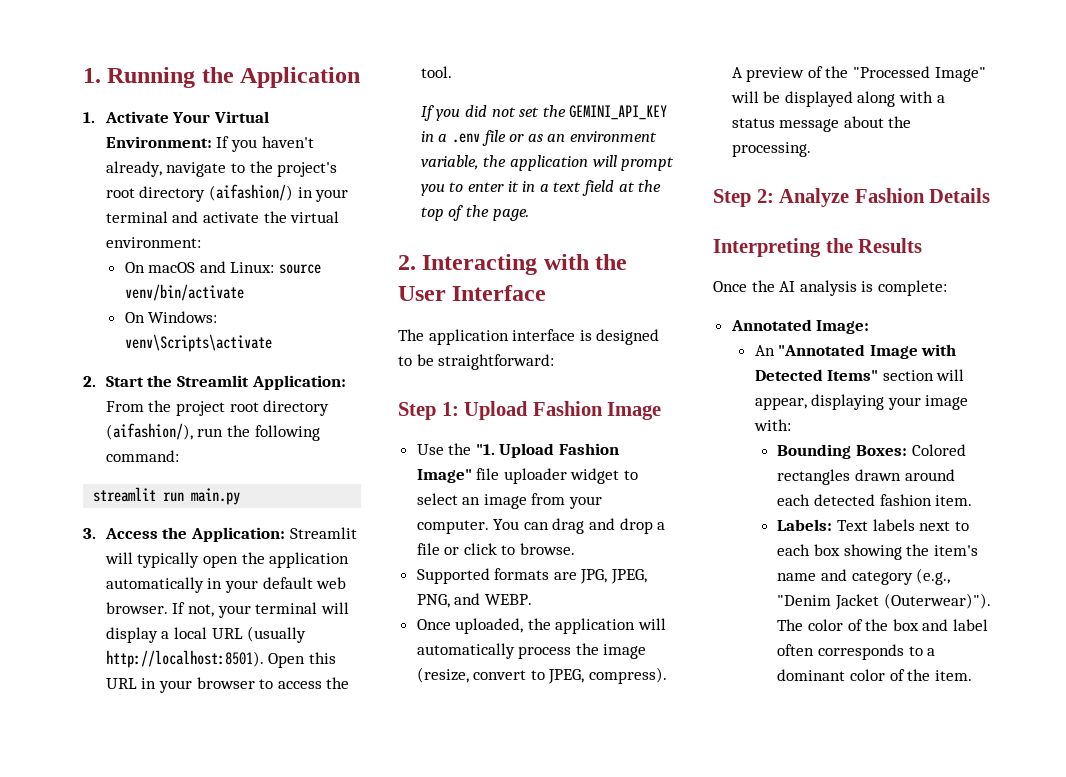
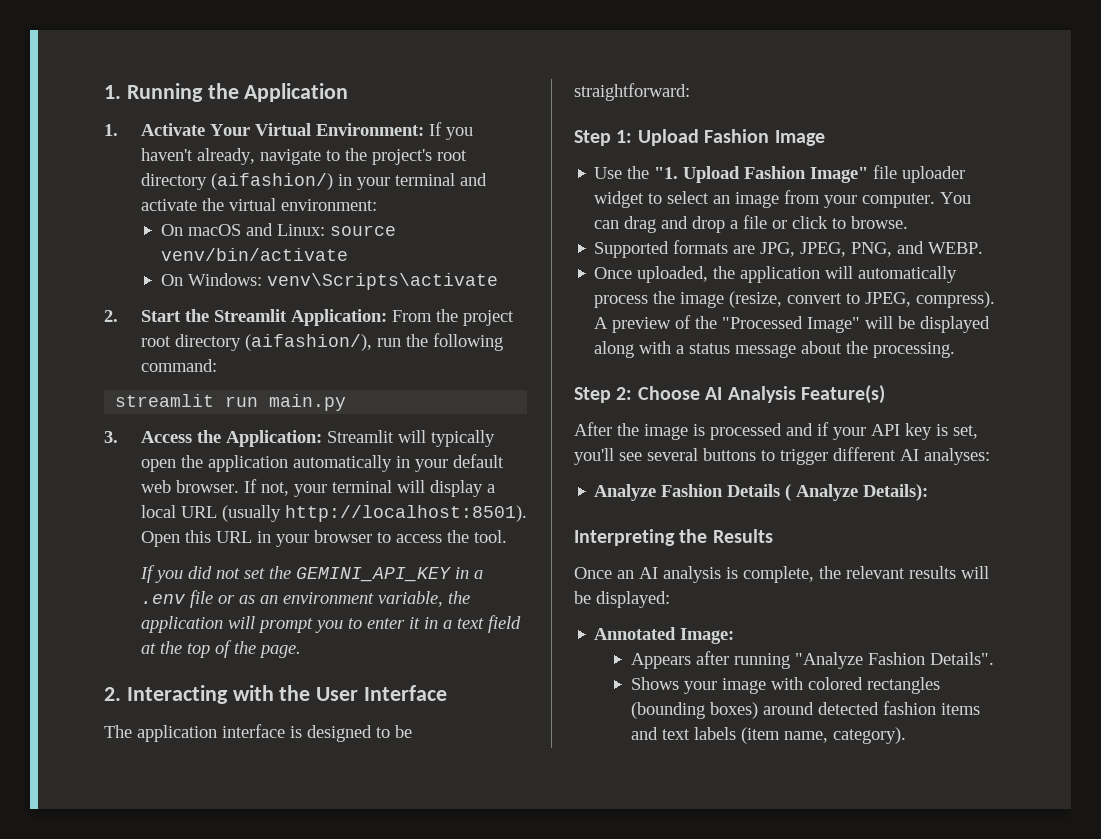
(774, 196) none -> [637,385,885,404] [574,422,978,440] [574,447,990,465] Choose AI Analysis Feature(s) // After the image is processed and if your API key is set, you'll see several buttons to trigger different AI analyses: //
(991, 195) none -> [785,484,929,501] ( Analyze Details):
[751,280,775,292] the -> [617,570,634,579] an
[877,280,947,296] [730,319,870,334] [754,344,957,359] [754,369,965,381] [754,394,969,410] [753,419,791,431] [777,444,966,459] [777,469,955,485] [777,494,973,506] [777,519,969,531] [777,544,978,560] [777,568,951,585] [777,593,991,610] [777,619,988,631] [777,644,936,660] [777,669,972,681] complete: // Annotated Image: // An "Annotated Image with Detected Items" section will appear, displaying your image with: // Bounding Boxes: Colored rectangles drawn around each detected fashion item. // Labels: Text labels next to each box showing the item's name and category (e.g., "Denim Jacket (Outerwear)"). The color of the box and label often corresponds to a dominant color of the item. -> [743,566,989,583] [574,591,670,608] [594,627,735,644] [631,651,995,669] [631,677,941,694] [631,701,981,719] [631,727,907,744] complete, the relevant results will be displayed: // Annotated Image: // Appears after running "Analyze Fashion Details". // Shows your image with colored rectangles (bounding boxes) around detected fashion items and text labels (item name, category).

